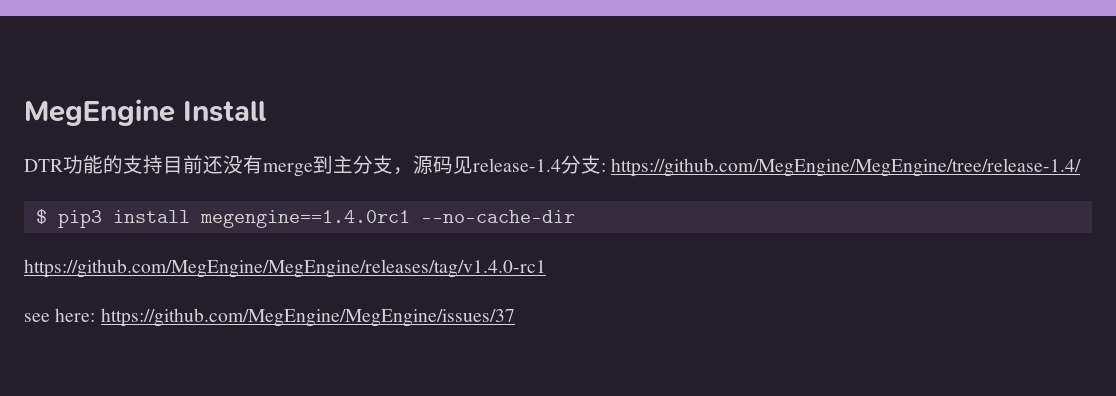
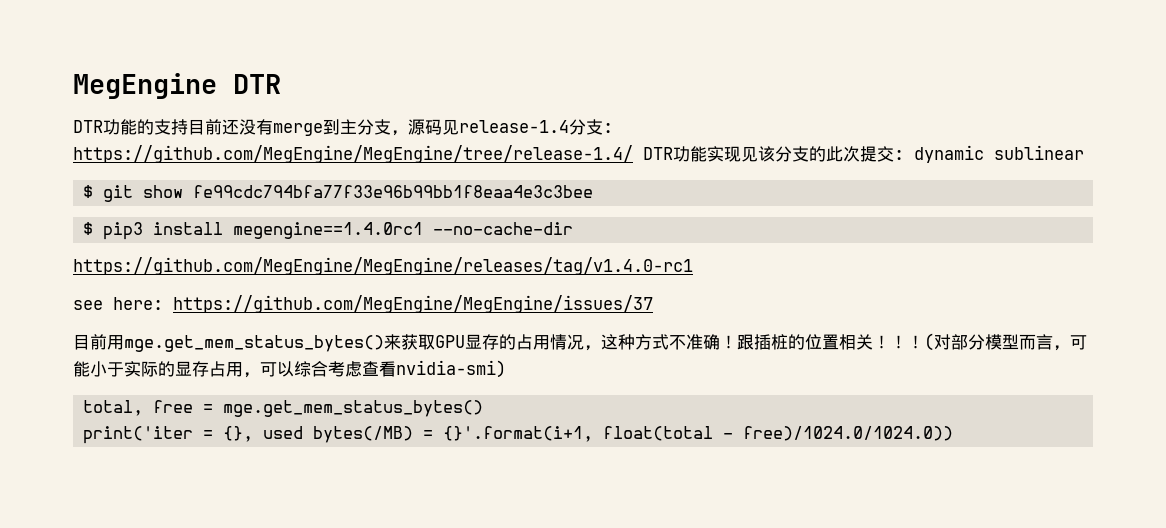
[183,101,266,122] Install -> [233,74,281,94] DTR
(1082, 167) none -> [643,145,1084,163] [83,185,594,202] DTR功能实现见该分支的此次提交: dynamic sublinear // $ git show fe99cdc794bfa77f33e96b99bb1f8eaa4e3c3bee
(515, 317) none -> [73,333,1087,352] [73,360,506,378] [83,400,484,417] [83,426,954,444] // 目前用mge.get_mem_status_bytes()来获取GPU显存的占用情况，这种方式不准确！跟插桩的位置相关！！！(对部分模型而言，可能小于实际的显存占用，可以综合考虑查看nvidia-smi) // total, free = mge.get_mem_status_bytes() // print('iter = {}, used bytes(/MB) = {}'.format(i+1, float(total - free)/1024.0/1024.0))

